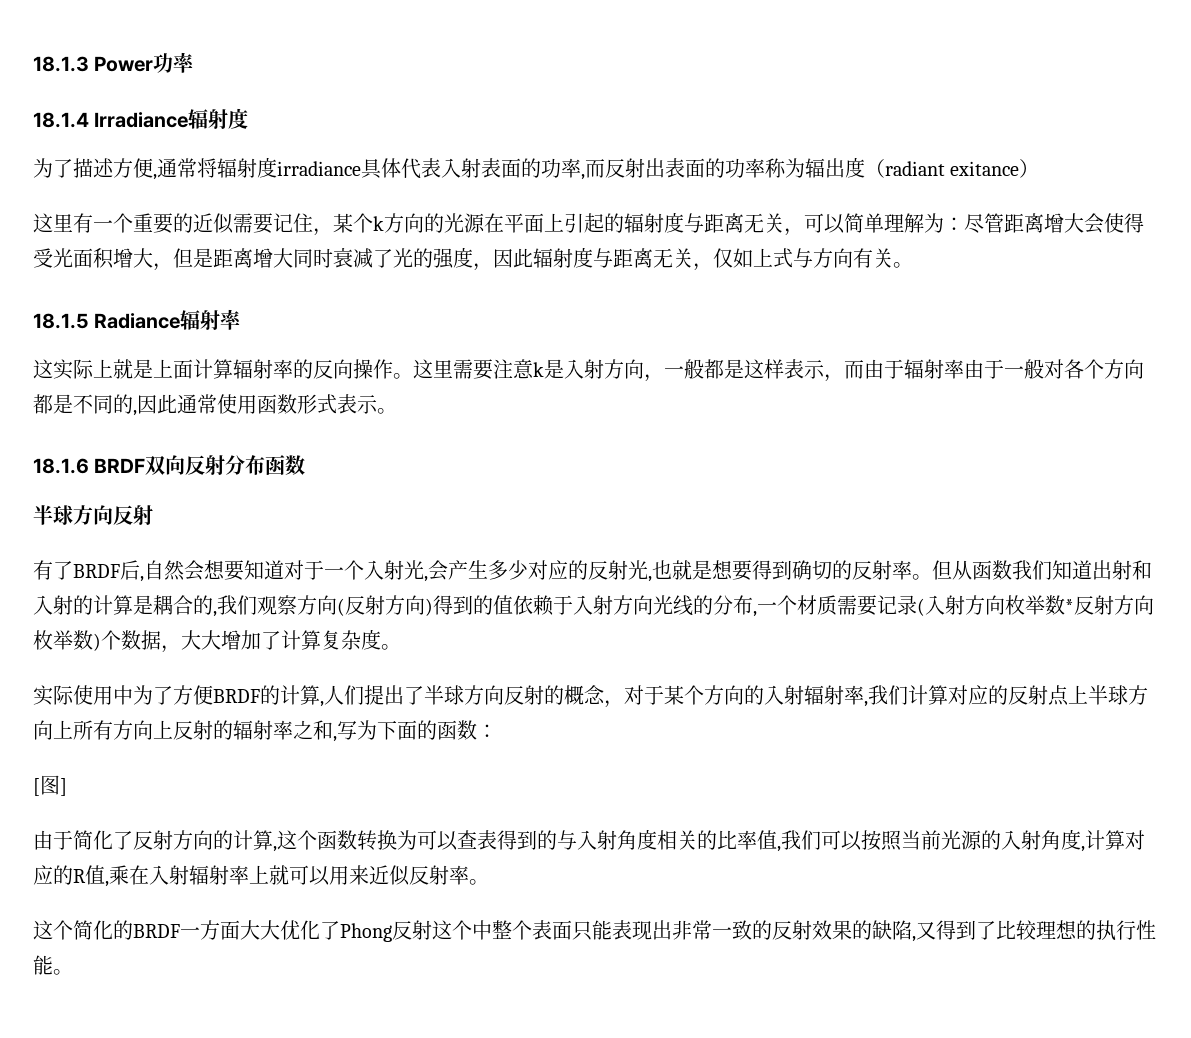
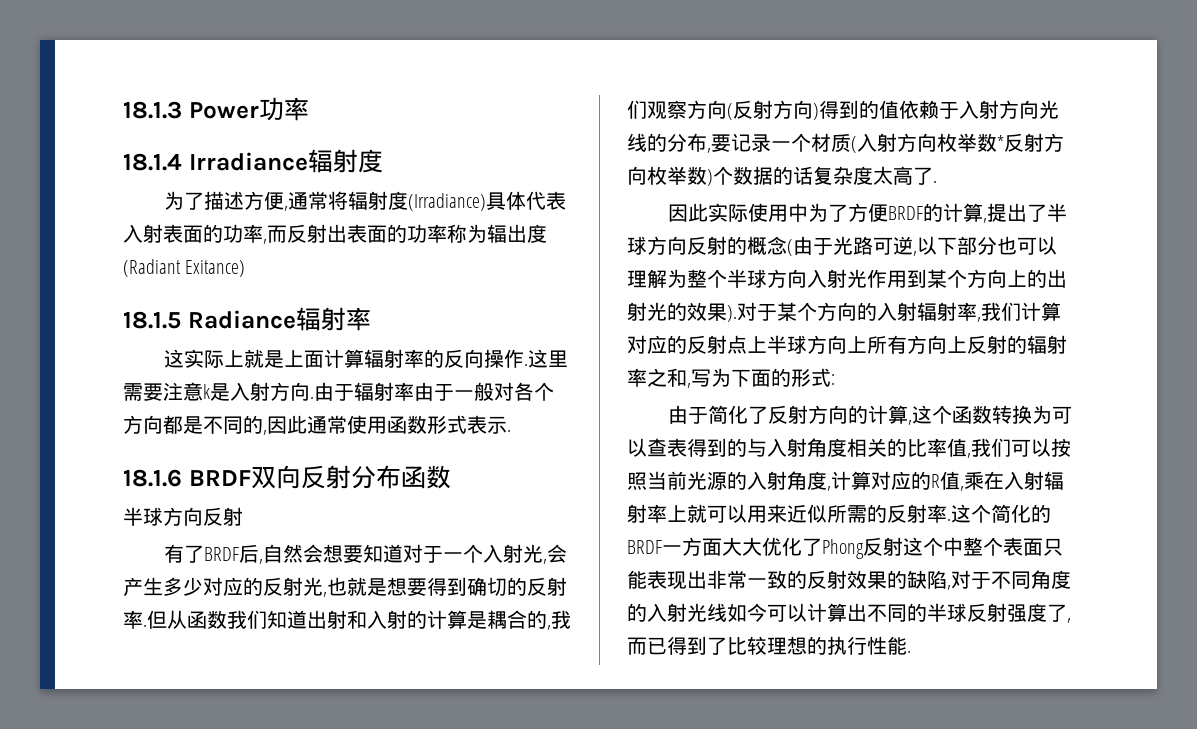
[277,161,361,176] irradiance -> [407,193,486,211] (Irradiance)
[865,159,1040,178] [33,212,1144,236] [33,247,913,271] （radiant exitance） // 这里有一个重要的近似需要记住，某个k方向的光源在平面上引起的辐射度与距离无关，可以简单理解为：尽管距离增大会使得受光面积增大，但是距离增大同时衰减了光的强度，因此辐射度与距离无关，仅如上式与方向有关。 -> [123,259,246,277] (Radiant Exitance)
[393,373,413,379] 。 -> [523,363,528,366] .
[644,359,864,382] ，一般都是这样表示，而 -> [310,396,314,399] .
[377,408,397,414] 。 -> [507,429,511,432] .
[912,574,932,580] 。 -> [143,624,147,627] .
(757, 614) none -> [711,133,771,152] 要记录
[837,595,917,616] 需要记录 -> (851, 142) none
[161,629,401,653] ，大大增加了计算复杂度。 // -> [773,166,937,185] [667,203,708,222] 的话复杂度太高了. // 因此
[324,685,364,705] 人们 -> (987, 220) none
[604,700,624,708] ， -> [787,236,1057,256] [627,269,1067,288] [627,302,737,322] (由于光路可逆,以下部分也可以理解为整个半球方向入射光作用到某个方向上的出射光的效果).
[437,720,497,740] [33,775,67,796] 函数： // [图] -> [791,368,835,387] 形式:
[409,865,489,885] 反射率。 // -> [827,504,951,523] 所需的反射率.
[916,921,936,940] 又 -> [951,570,1071,589] [627,603,1071,623] [627,637,667,655] 对于不同角度的入射光线如今可以计算出不同的半球反射强度了,而已
[53,969,73,975] 。 -> [907,650,911,653] .

